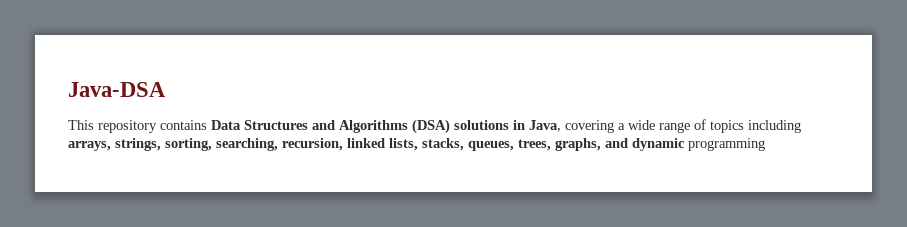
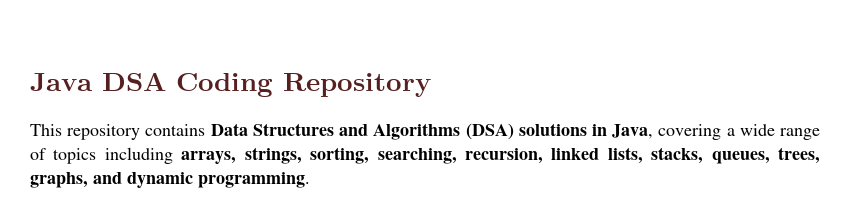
[68,82,166,97] Java-DSA -> [30,72,431,97] Java DSA Coding Repository
[688,138,765,151] programming -> [198,172,310,188] programming.

